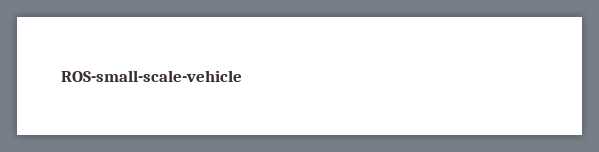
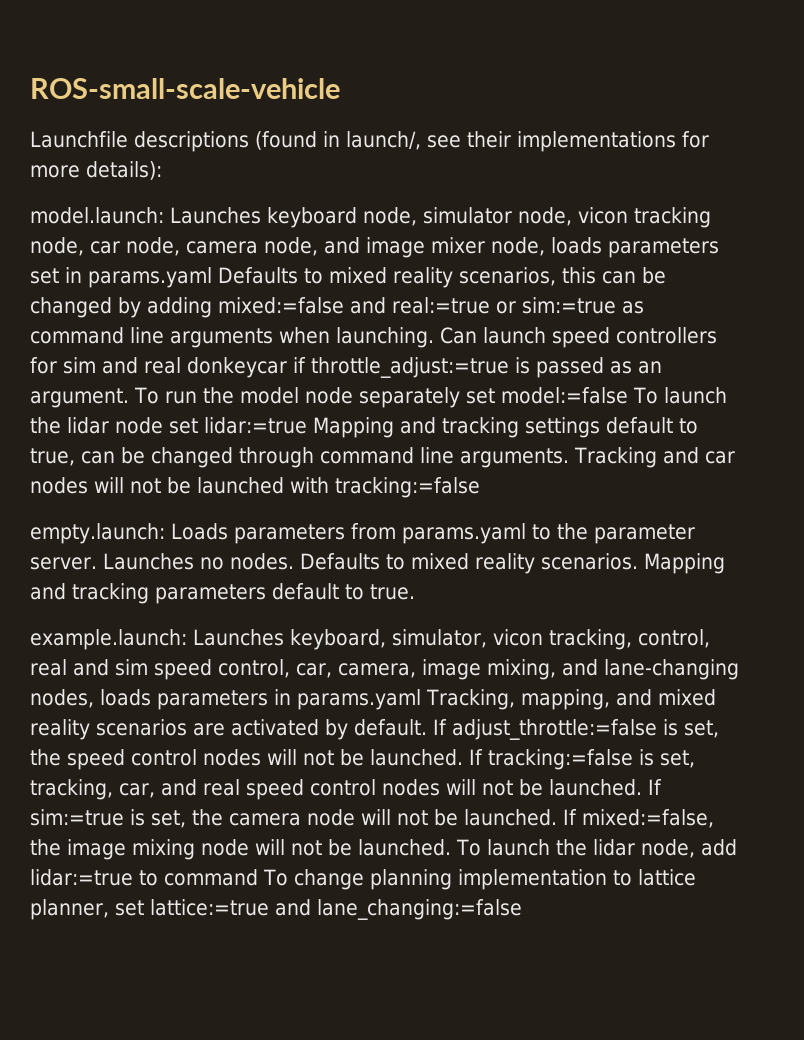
(242, 76) none -> [30,131,709,152] [30,161,162,180] [30,207,711,228] [30,237,719,258] [30,267,666,288] [30,297,644,318] [30,327,717,348] [30,357,662,378] [30,387,727,408] [30,417,698,438] [30,447,735,468] [30,477,480,498] [30,523,695,544] [30,553,725,574] [30,583,415,604] [30,629,710,650] [30,659,739,680] [30,689,716,710] [30,719,719,740] [30,749,695,770] [30,779,662,800] [30,809,714,828] [30,839,737,860] [30,869,696,890] [30,899,522,920] // Launchfile descriptions (found in launch/, see their implementations for more details): // model.launch: Launches keyboard node, simulator node, vicon tracking node, car node, camera node, and image mixer node, loads parameters set in params.yaml Defaults to mixed reality scenarios, this can be changed by adding mixed:=false and real:=true or sim:=true as command line arguments when launching. Can launch speed controllers for sim and real donkeycar if throttle_adjust:=true is passed as an argument. To run the model node separately set model:=false To launch the lidar node set lidar:=true Mapping and tracking settings default to true, can be changed through command line arguments. Tracking and car nodes will not be launched with tracking:=false // empty.launch: Loads parameters from params.yaml to the parameter server. Launches no nodes. Defaults to mixed reality scenarios. Mapping and tracking parameters default to true. // example.launch: Launches keyboard, simulator, vicon tracking, control, real and sim speed control, car, camera, image mixing, and lane-changing nodes, loads parameters in params.yaml Tracking, mapping, and mixed reality scenarios are activated by default. If adjust_throttle:=false is set, the speed control nodes will not be launched. If tracking:=false is set, tracking, car, and real speed control nodes will not be launched. If sim:=true is set, the camera node will not be launched. If mixed:=false, the image mixing node will not be launched. To launch the lidar node, add lidar:=true to command To change planning implementation to lattice planner, set lattice:=true and lane_changing:=false

